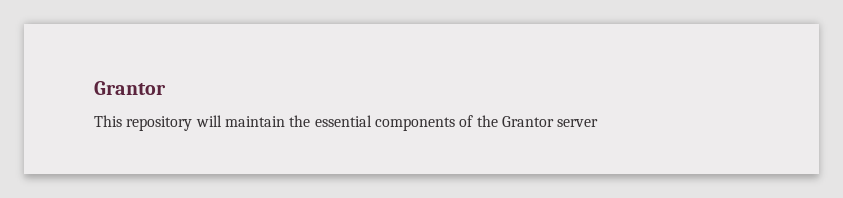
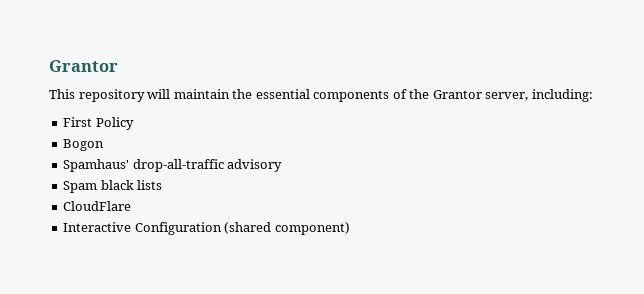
[557,119,599,127] server -> [485,89,593,102] [63,117,134,130] [63,139,105,151] [63,159,283,172] [63,180,163,193] [63,201,132,211] [63,222,350,235] server, including: // First Policy // Bogon // Spamhaus' drop-all-traffic advisory // Spam black lists // CloudFlare // Interactive Configuration (shared component)

